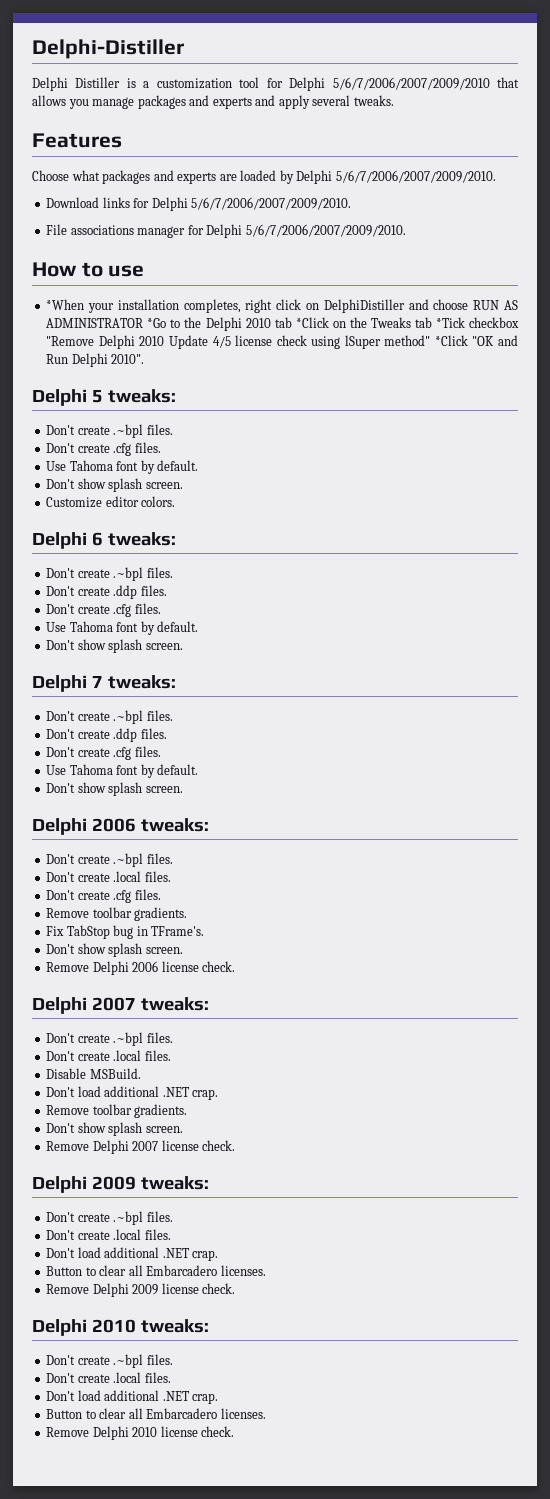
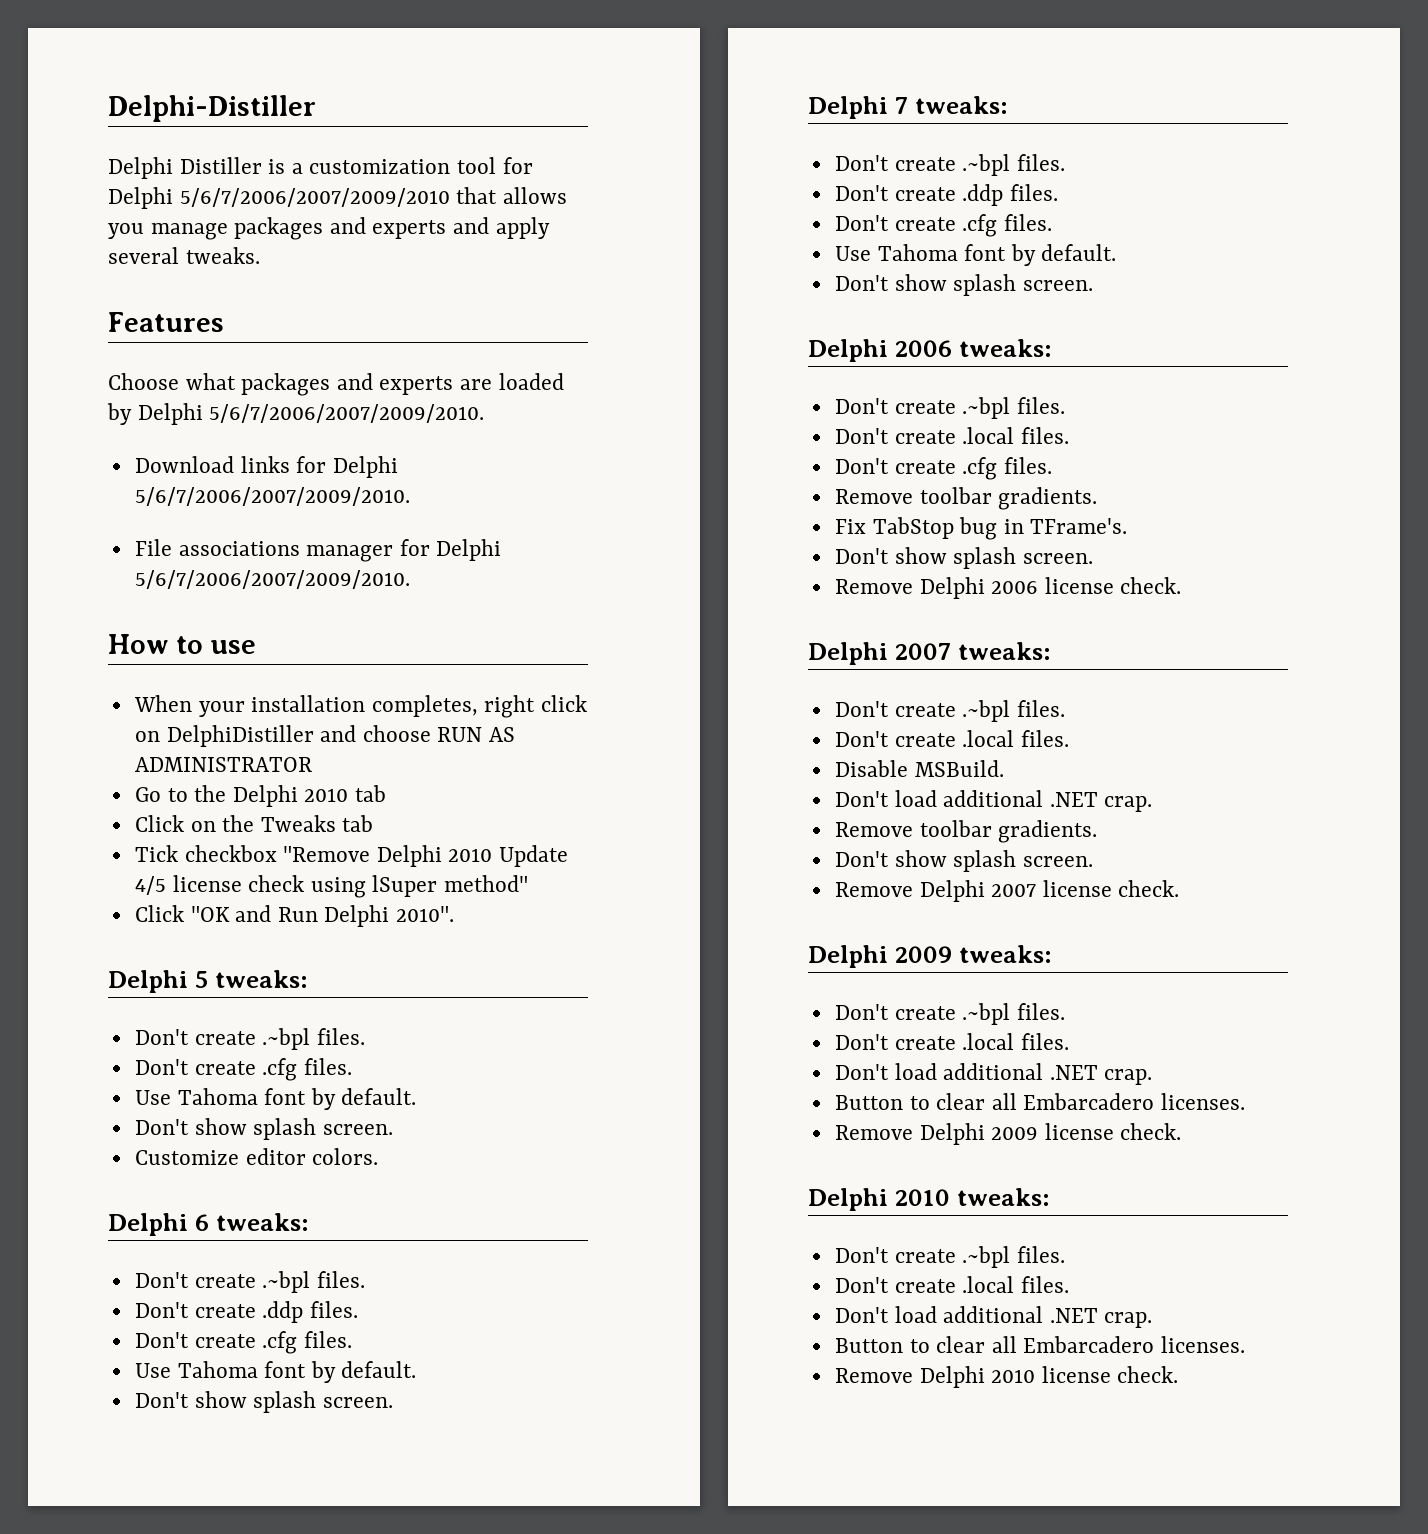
[46,299,85,310] *When -> [133,695,192,712] When
[147,318,167,328] *Go -> [134,787,161,802] // Go
[295,317,329,328] *Click -> [134,815,184,832] // Click
[435,317,465,328] *Tick -> [134,845,178,862] // Tick
[434,335,468,346] *Click -> [134,905,184,922] // Click

